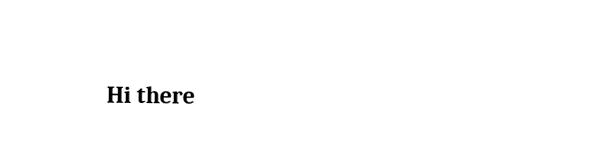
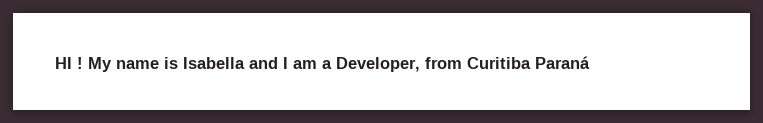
[106,85,196,104] Hi there -> [55,56,590,72] HI ! My name is Isabella and I am a Developer, from Curitiba Paraná

